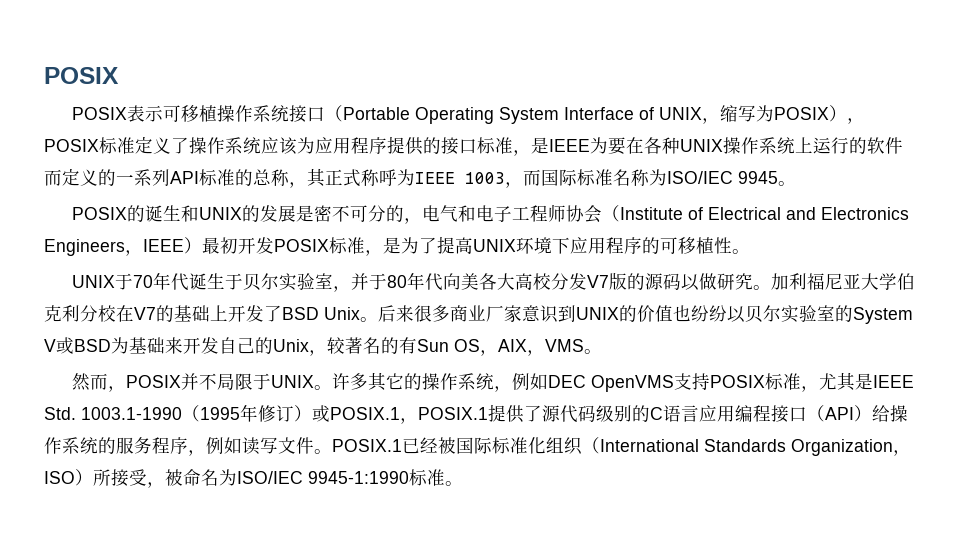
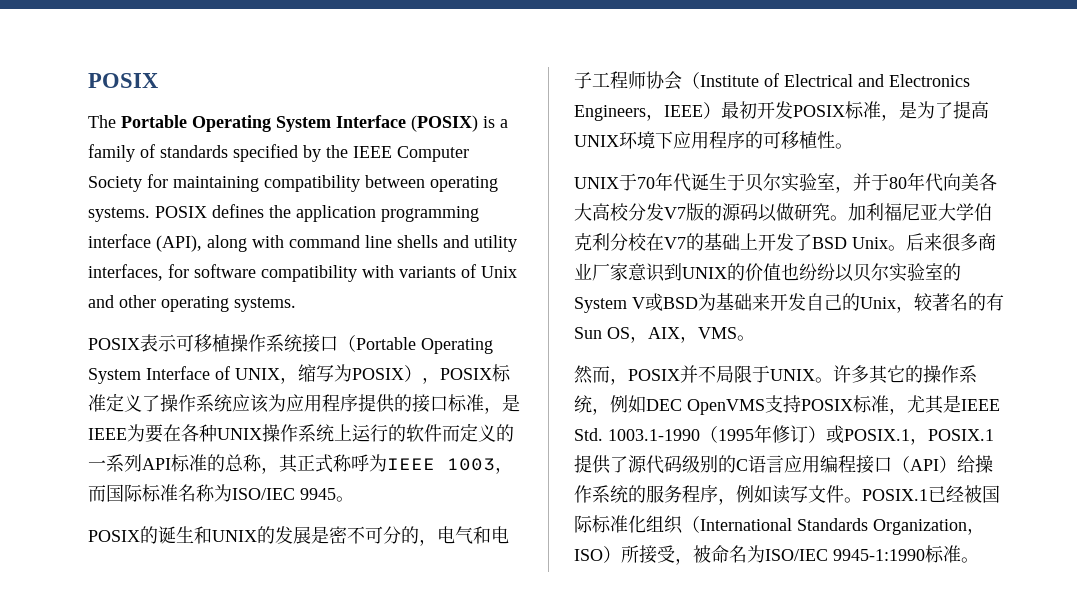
[44,67,119,84] POSIX -> [88,73,158,88] [88,115,508,132] [88,144,469,162] [88,174,498,192] [88,204,479,222] [88,234,517,252] [88,264,517,282] [88,295,296,312] POSIX // The Portable Operating System Interface (POSIX) is a family of standards specified by the IEEE Computer Society for maintaining compatibility between operating systems. POSIX defines the application programming interface (API), along with command line shells and utility interfaces, for software compatibility with variants of Unix and other operating systems.

